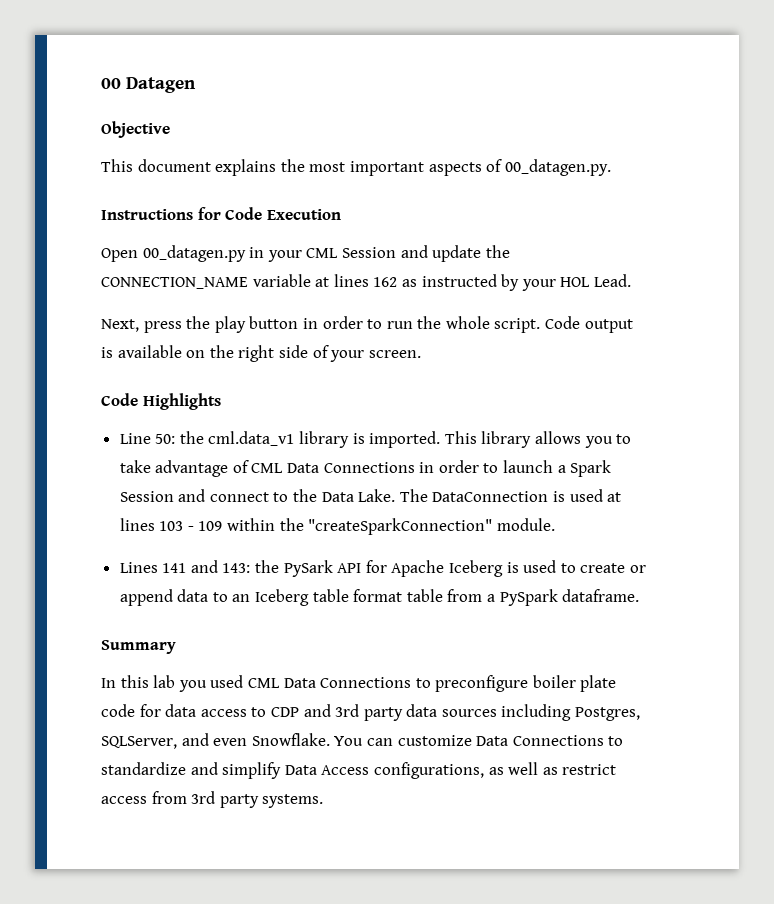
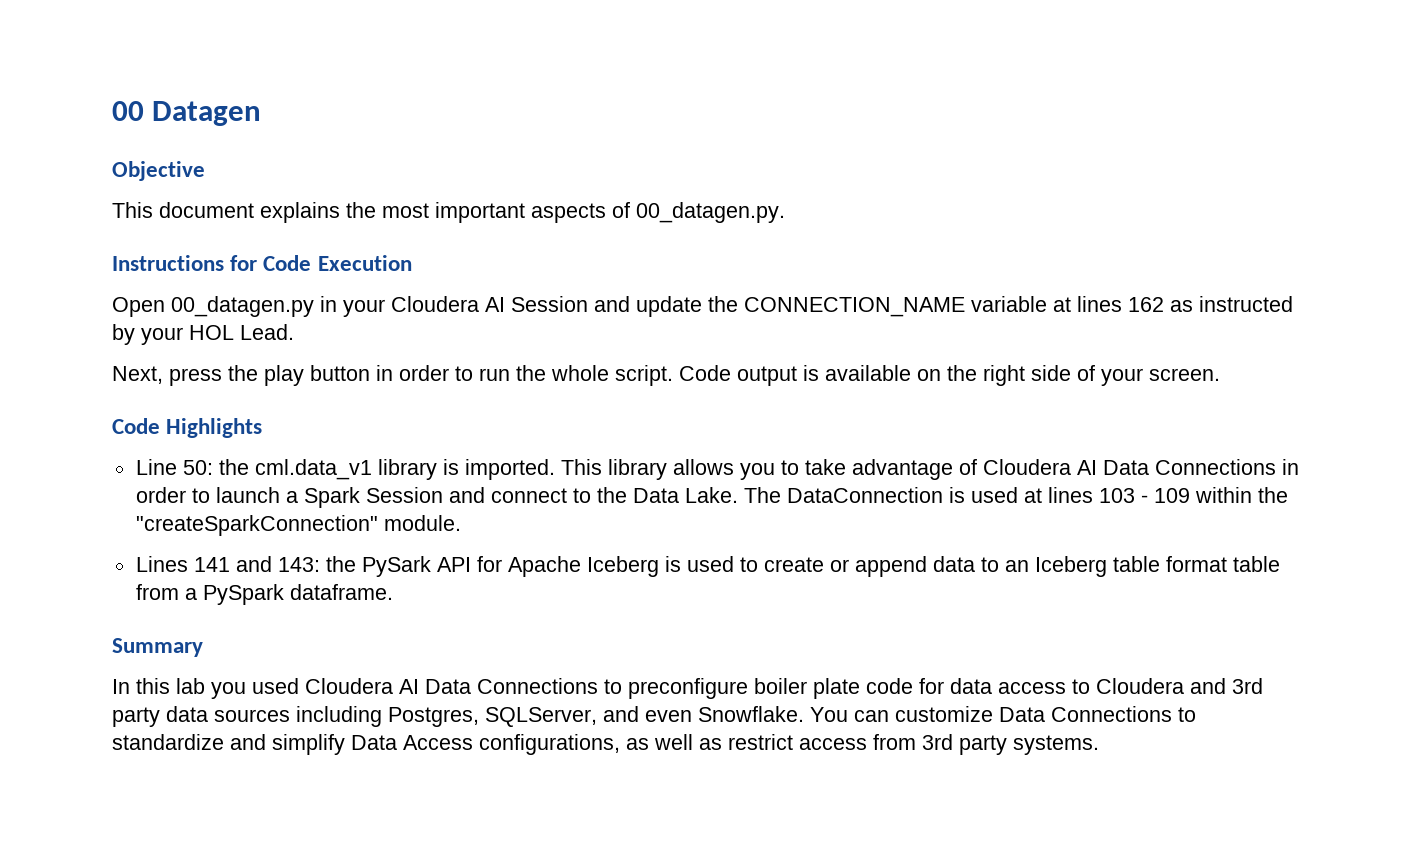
[306,248,339,258] CML -> [391,296,505,312] Cloudera AI
[251,463,284,473] CML -> [982,459,1097,475] Cloudera AI
[247,678,280,688] CML -> [305,678,419,694] Cloudera AI
[270,707,299,717] CDP -> [1096,678,1184,694] Cloudera

